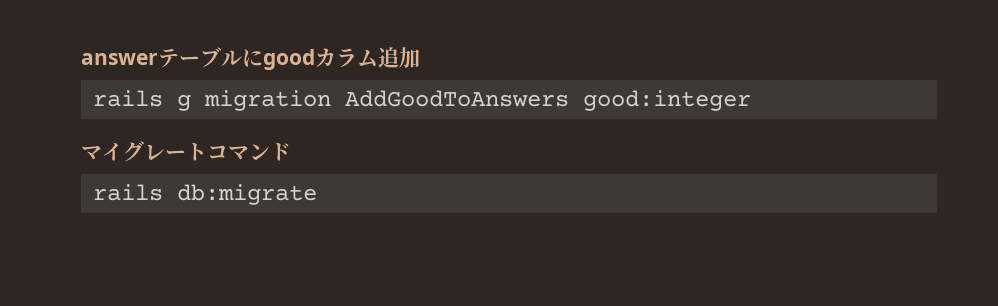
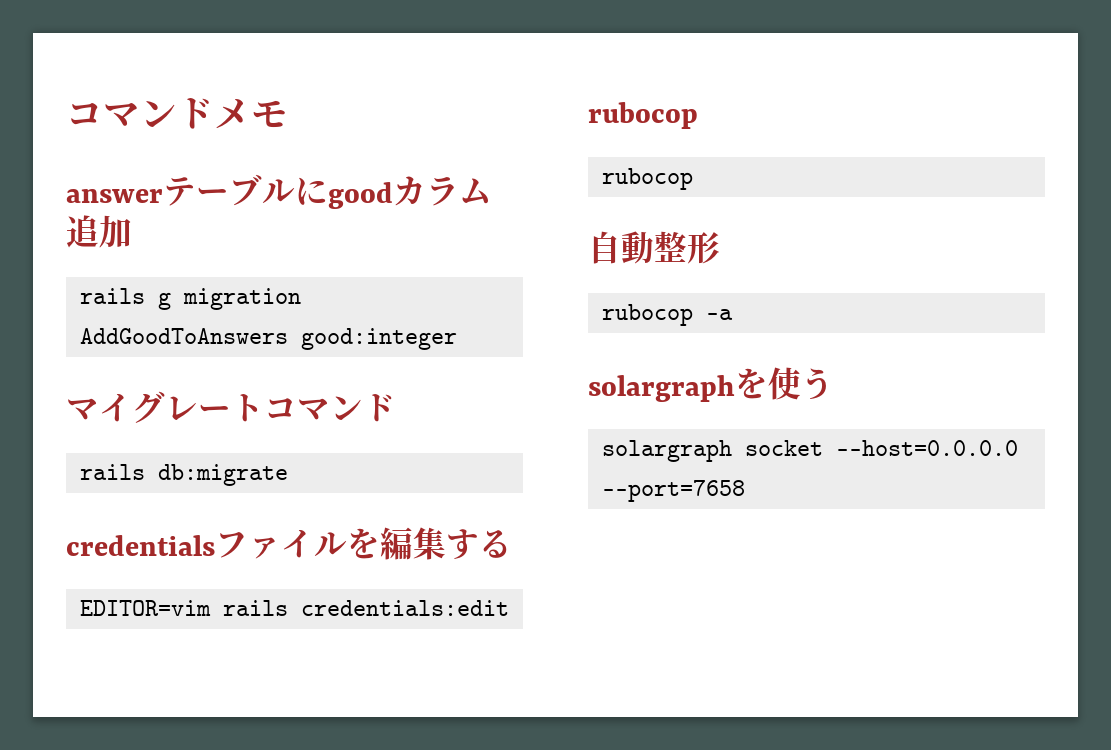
(81, 59) none -> [66,98,288,129] コマンドメモ //
(317, 194) none -> [66,527,512,560] [79,600,509,616] [588,102,698,129] [601,168,693,190] [588,231,720,264] [601,304,733,326] [588,367,834,402] [601,440,1018,462] [601,480,745,502] // credentialsファイルを編集する // EDITOR=vim rails credentials:edit // rubocop // rubocop // 自動整形 // rubocop -a // solargraphを使う // solargraph socket --host=0.0.0.0 --port=7658

